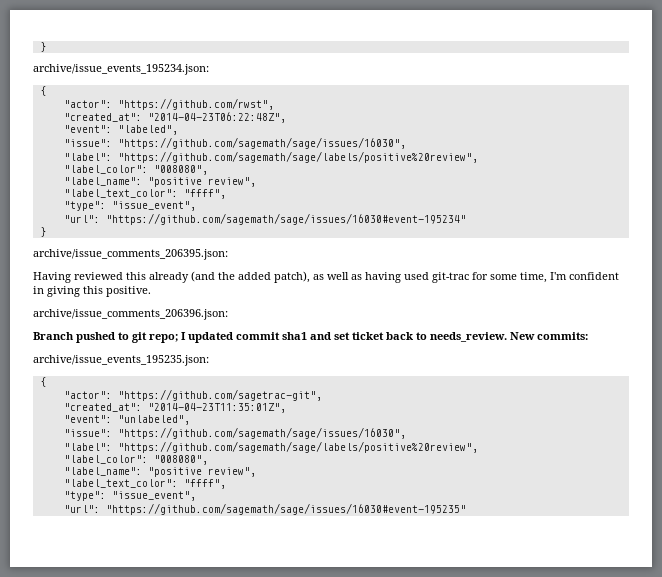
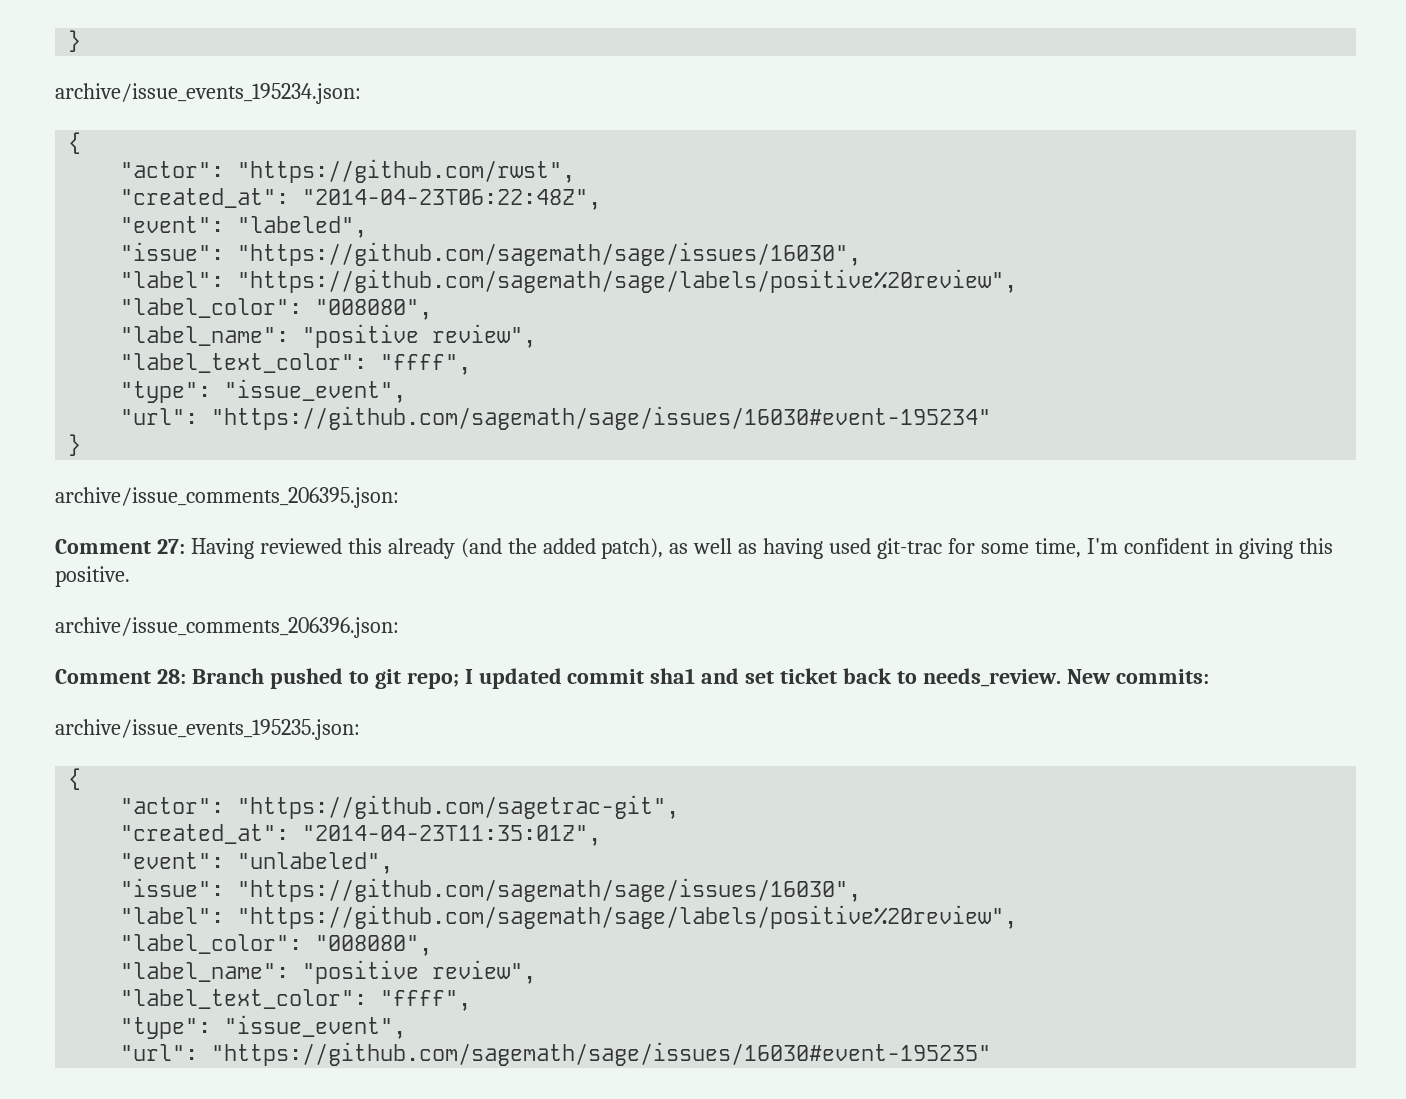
(228, 254) none -> [55,539,185,554] Comment 27:
(228, 314) none -> [55,669,186,684] Comment 28:

